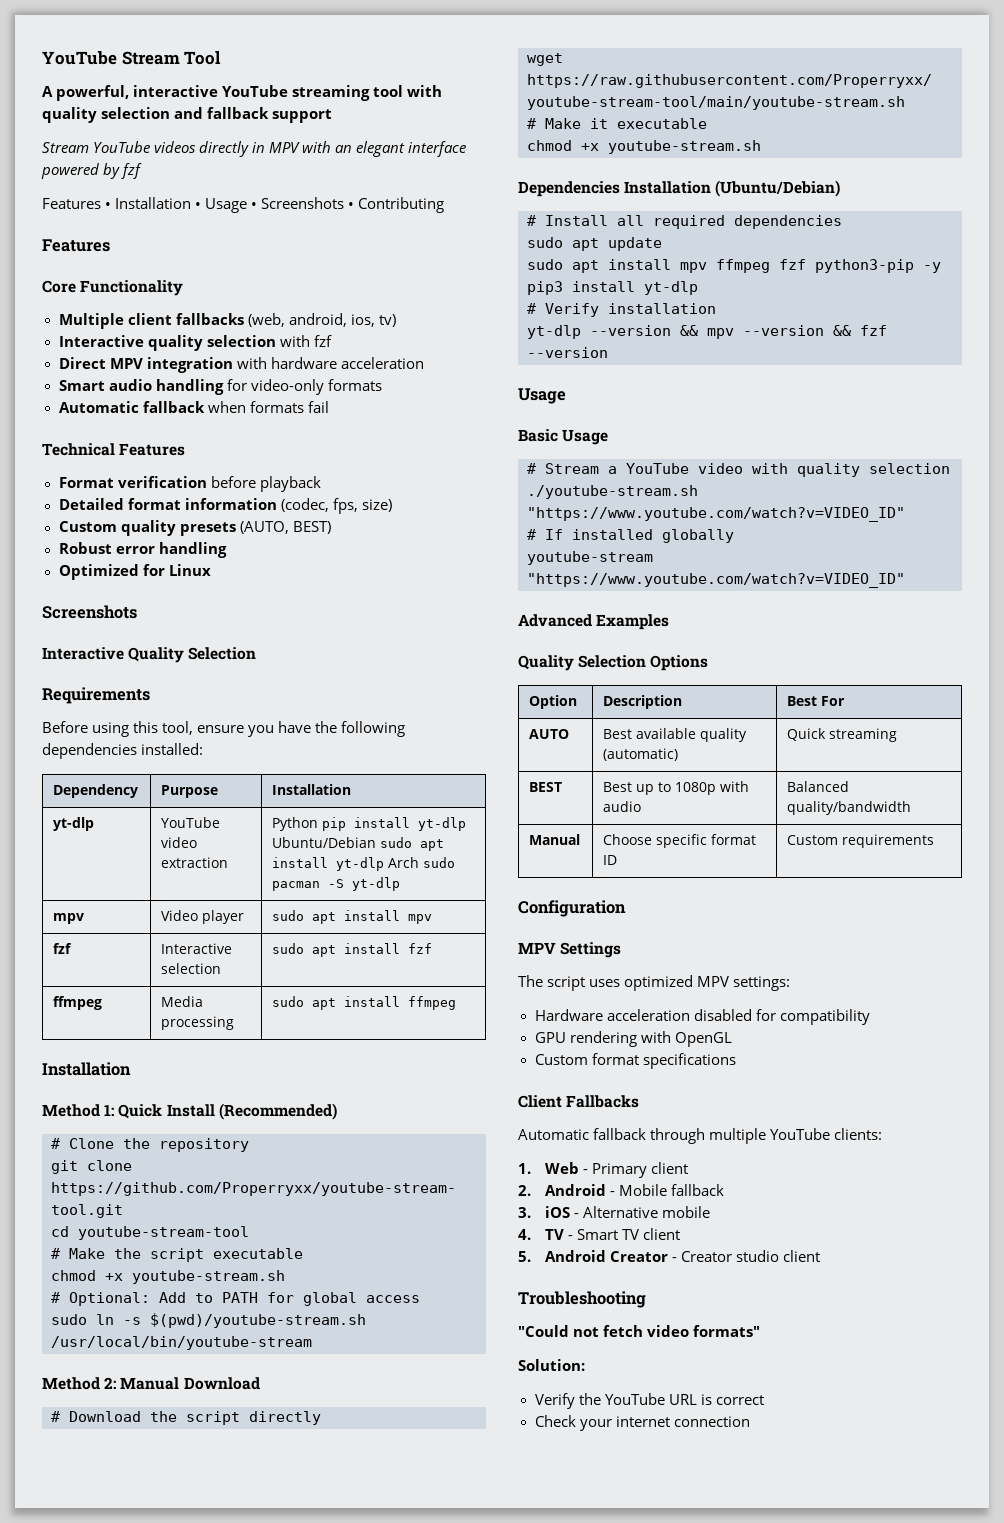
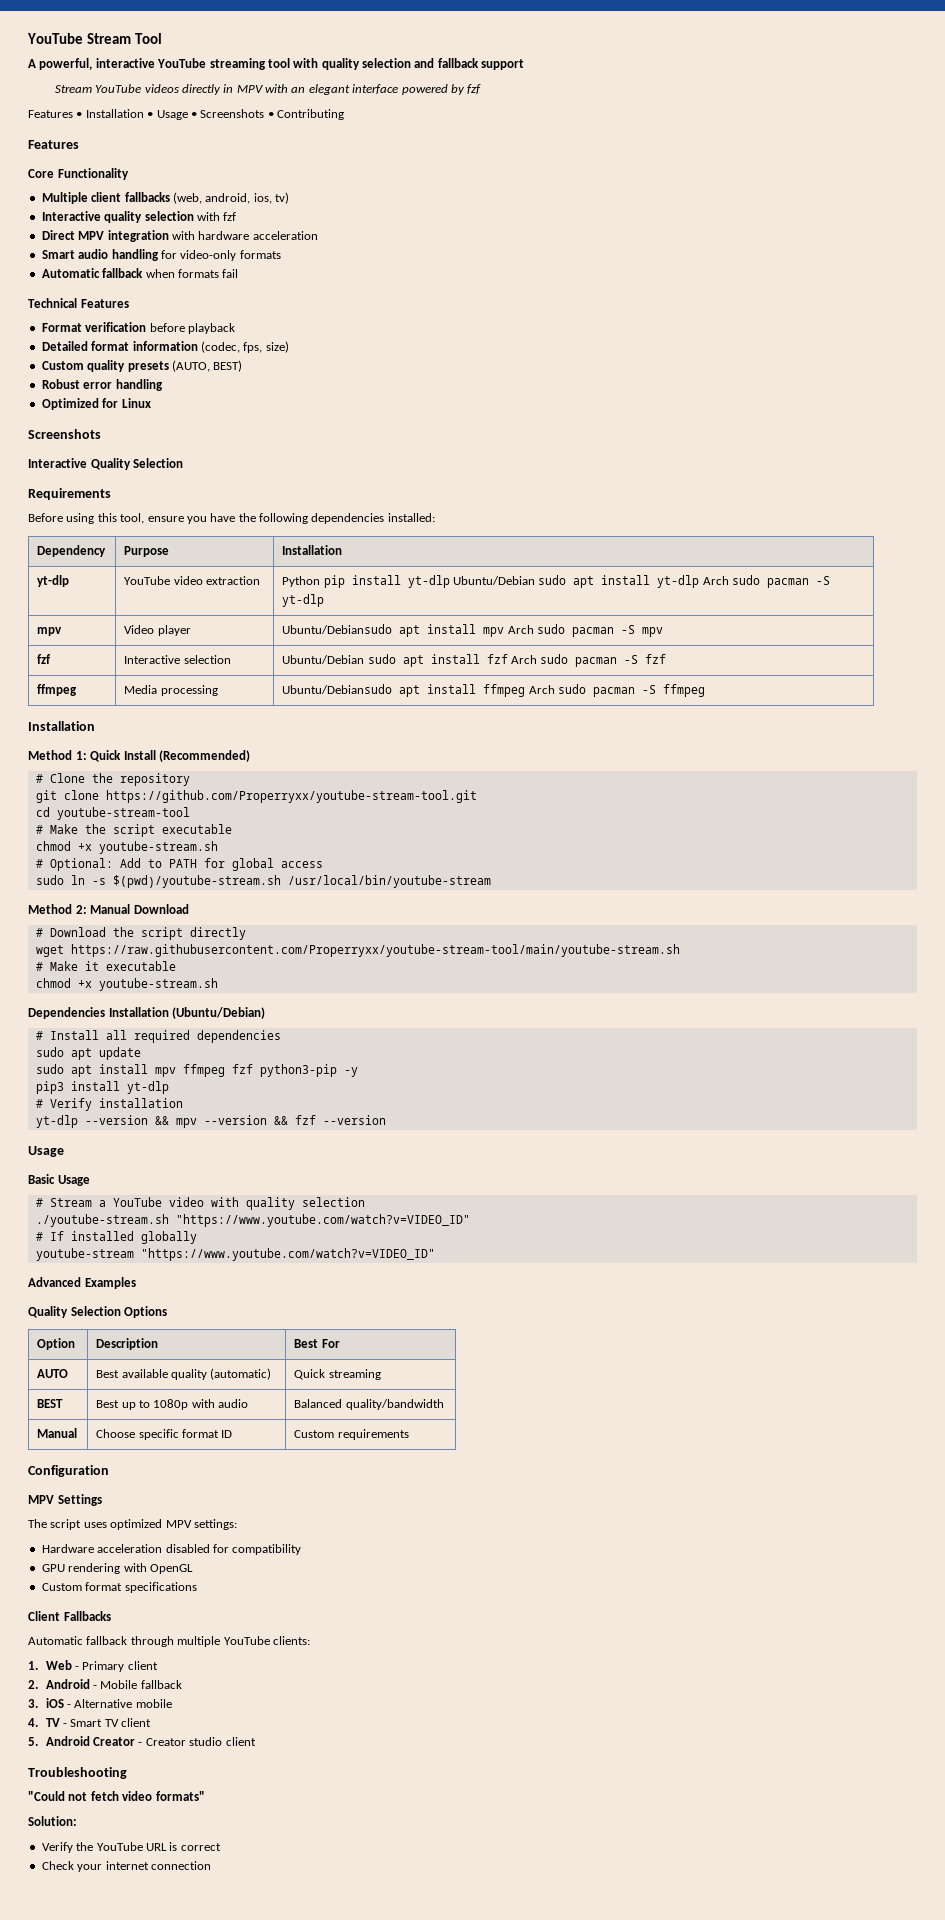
[272,910,433,924] sudo apt install mpv -> [282,624,664,637] Ubuntu/Debiansudo apt install mpv Arch sudo pacman -S mpv
(222, 968) none -> [282,655,365,664] Ubuntu/Debian
(433, 948) none -> [511,654,667,667] Arch sudo pacman -S fzf
[272,996,305,1007] sudo -> [282,684,393,694] Ubuntu/Debiansudo
(457, 1003) none -> [528,684,706,697] Arch sudo pacman -S ffmpeg

